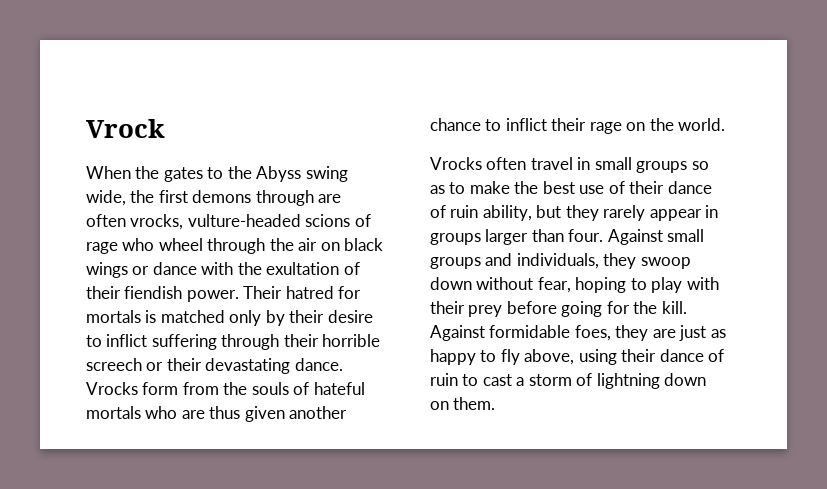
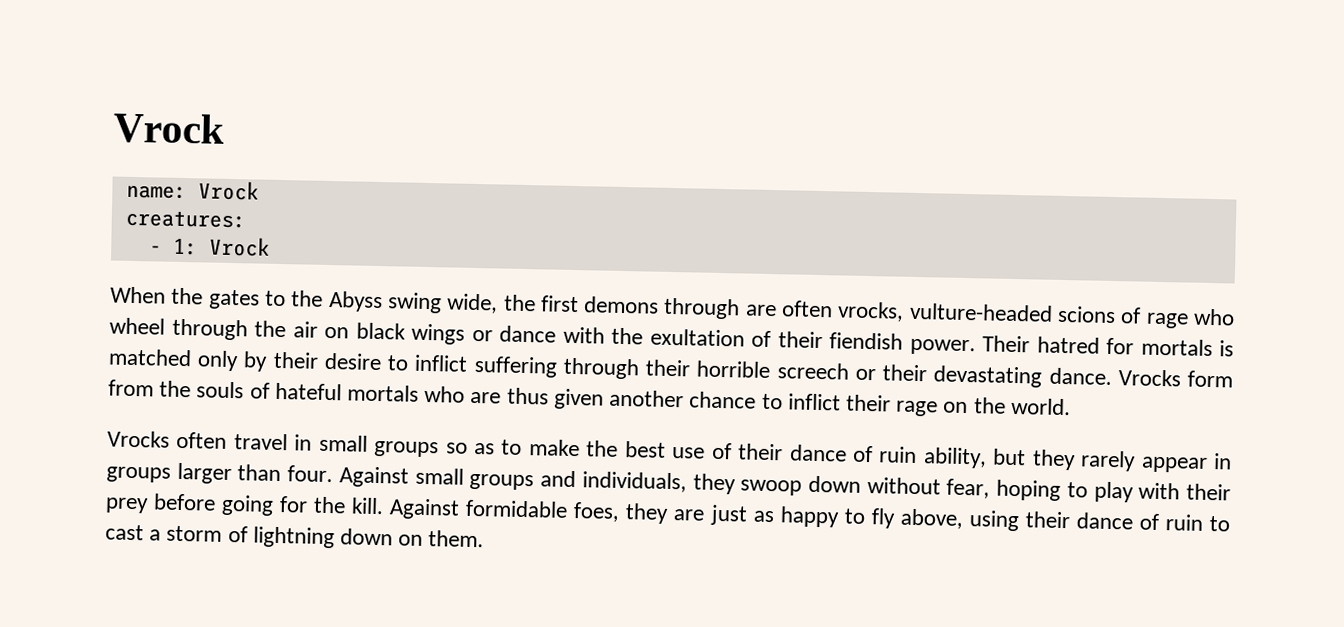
[86,119,165,138] Vrock -> [113,112,225,145] [125,180,259,201] [124,209,246,229] [148,236,270,257] Vrock // name: Vrock // creatures: // - 1: Vrock

